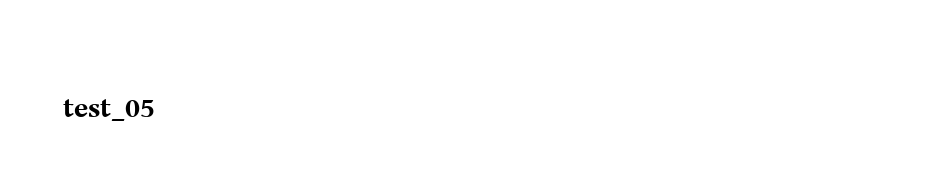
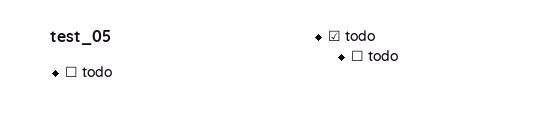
(155, 110) none -> [65,66,113,77] [328,30,376,41] [351,50,399,61] // ☐ todo // ☑ todo // ☐ todo

